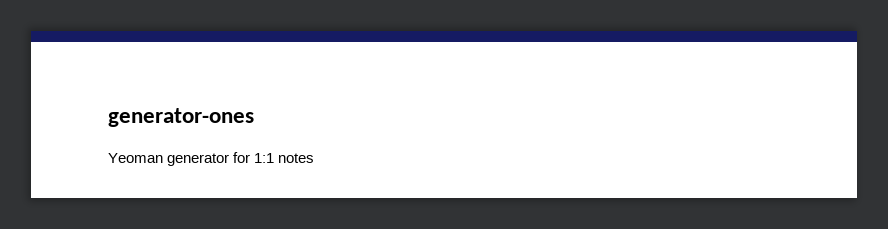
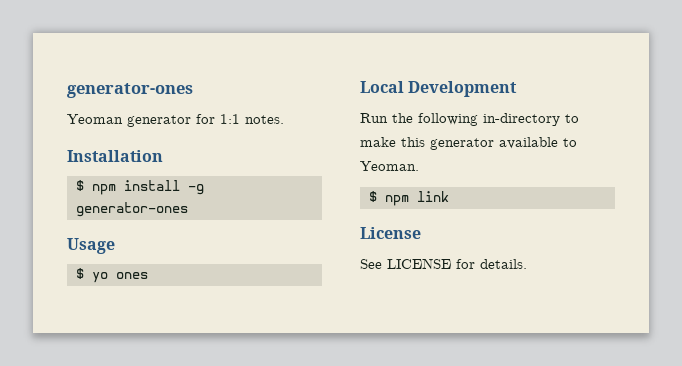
[278,153,315,163] notes -> [245,115,284,124] [67,150,163,162] [76,180,204,195] [76,202,188,217] [67,238,115,254] [76,268,148,283] [360,81,518,97] [360,113,579,126] [360,137,577,150] [360,161,419,171] [369,191,449,206] [360,227,421,239] [360,258,527,269] notes. // Installation // $ npm install -g generator-ones // Usage // $ yo ones // Local Development // Run the following in-directory to make this generator available to Yeoman. // $ npm link // License // See LICENSE for details.

